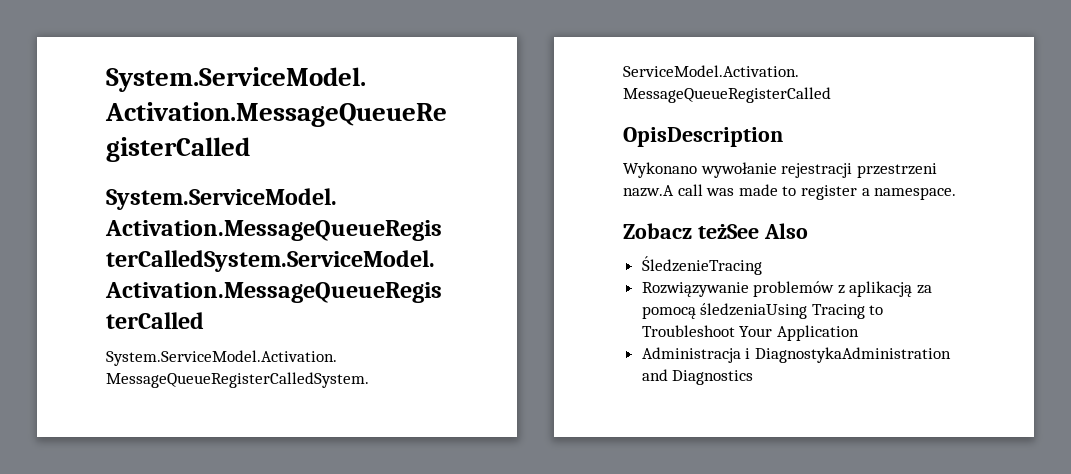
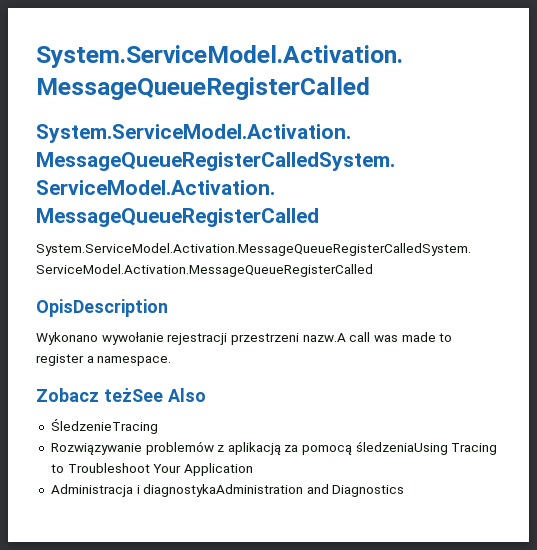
[754,347,951,363] DiagnostykaAdministration -> [143,484,304,497] diagnostykaAdministration

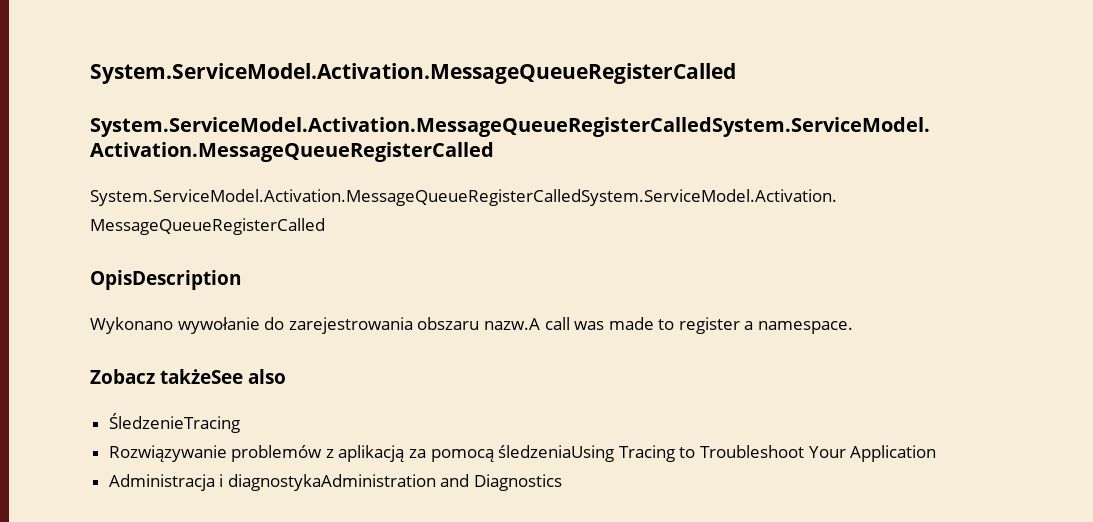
[167,333,299,345] rejestracji przestrzeni -> [264,317,480,334] do zarejestrowania obszaru
[103,388,206,402] teżSee Also -> [160,369,286,384] takżeSee also

